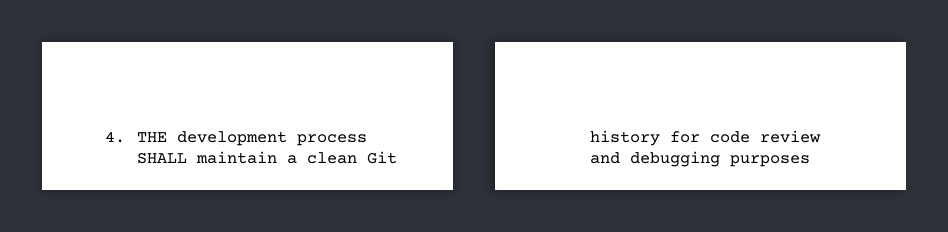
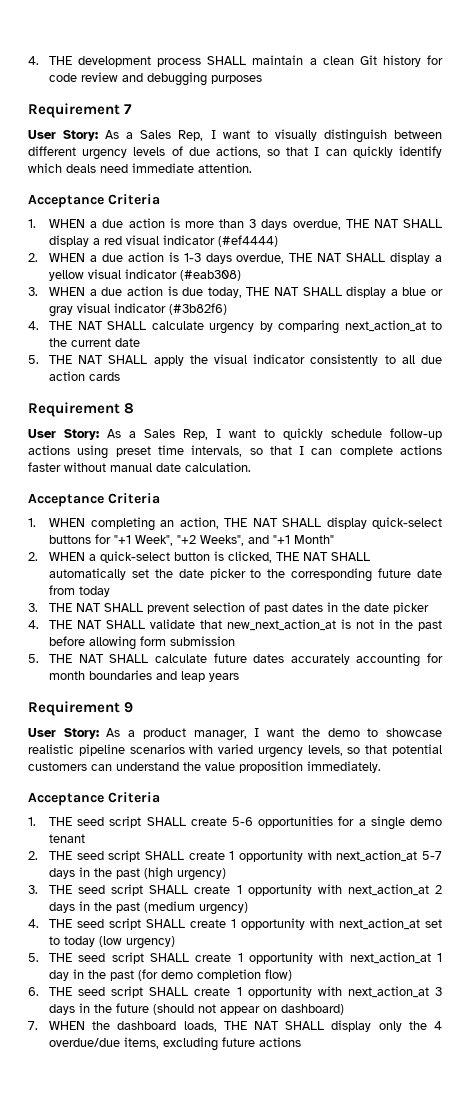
(811, 161) none -> [28,103,133,118] [28,129,442,143] [28,146,443,160] [28,163,252,173] [28,194,160,208] [28,218,443,230] [49,235,279,247] [28,252,443,264] [49,269,242,281] [28,286,444,298] [49,303,228,317] [28,320,442,334] [49,338,141,347] [28,354,443,366] [49,371,121,381] [28,402,135,417] [28,428,442,440] [28,445,443,459] [28,462,251,472] [28,493,160,507] [28,517,442,531] [49,534,335,546] [28,551,371,563] [49,568,442,582] [49,585,111,597] [28,602,430,614] [28,619,442,631] [49,636,236,650] [28,653,443,667] [49,670,240,682] [28,701,134,716] [28,728,442,741] [28,744,442,758] [28,761,381,773] [28,792,160,806] [28,816,443,830] [49,834,86,843] [28,850,442,862] [49,867,227,881] [28,884,442,896] [49,901,249,915] [28,918,442,930] [49,936,176,949] [28,952,443,964] [49,969,293,981] [28,986,442,998] [49,1003,345,1015] [28,1020,443,1032] [49,1037,302,1051] // Requirement 7 // User Story: As a Sales Rep, I want to visually distinguish between different urgency levels of due actions, so that I can quickly identify which deals need immediate attention. // Acceptance Criteria // 1. WHEN a due action is more than 3 days overdue, THE NAT SHALL display a red visual indicator (#ef4444) // 2. WHEN a due action is 1-3 days overdue, THE NAT SHALL display a yellow visual indicator (#eab308) // 3. WHEN a due action is due today, THE NAT SHALL display a blue or gray visual indicator (#3b82f6) // 4. THE NAT SHALL calculate urgency by comparing next_action_at to the current date // 5. THE NAT SHALL apply the visual indicator consistently to all due action cards // Requirement 8 // User Story: As a Sales Rep, I want to quickly schedule follow-up actions using preset time intervals, so that I can complete actions faster without manual date calculation. // Acceptance Criteria // 1. WHEN completing an action, THE NAT SHALL display quick-select buttons for "+1 Week", "+2 Weeks", and "+1 Month" // 2. WHEN a quick-select button is clicked, THE NAT SHALL automatically set the date picker to the corresponding future date from today // 3. THE NAT SHALL prevent selection of past dates in the date picker // 4. THE NAT SHALL validate that new_next_action_at is not in the past before allowing form submission // 5. THE NAT SHALL calculate future dates accurately accounting for month boundaries and leap years // Requirement 9 // User Story: As a product manager, I want the demo to showcase realistic pipeline scenarios with varied urgency levels, so that potential customers can understand the value proposition immediately. // Acceptance Criteria // 1. THE seed script SHALL create 5-6 opportunities for a single demo tenant // 2. THE seed script SHALL create 1 opportunity with next_action_at 5-7 days in the past (high urgency) // 3. THE seed script SHALL create 1 opportunity with next_action_at 2 days in the past (medium urgency) // 4. THE seed script SHALL create 1 opportunity with next_action_at set to today (low urgency) // 5. THE seed script SHALL create 1 opportunity with next_action_at 1 day in the past (for demo completion flow) // 6. THE seed script SHALL create 1 opportunity with next_action_at 3 days in the future (should not appear on dashboard) // 7. WHEN the dashboard loads, THE NAT SHALL display only the 4 overdue/due items, excluding future actions

